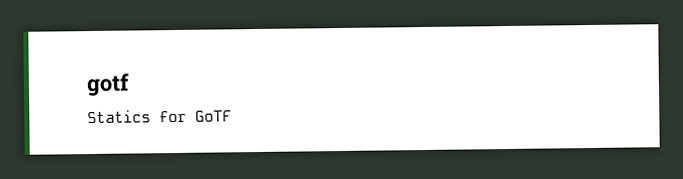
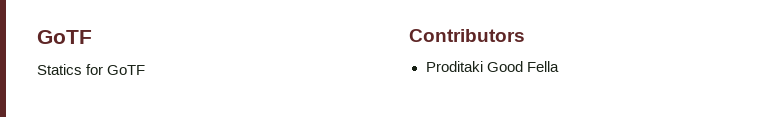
[86,73,130,97] gotf -> [37,30,92,44] GoTF
(232, 116) none -> [409,29,525,42] [425,61,559,72] // Contributors // Proditaki Good Fella

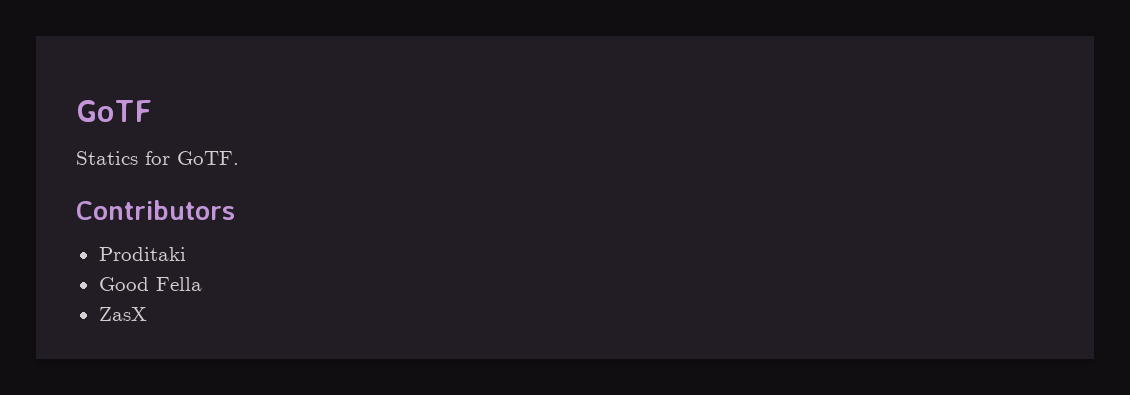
[107,65,146,75] GoTF -> [177,151,239,165] GoTF.
(483, 66) none -> (186, 254) //
(559, 66) none -> [98,307,147,321] // ZasX

